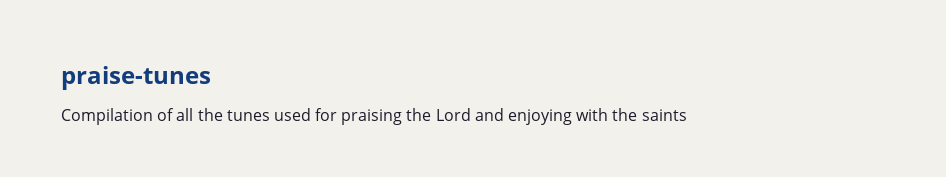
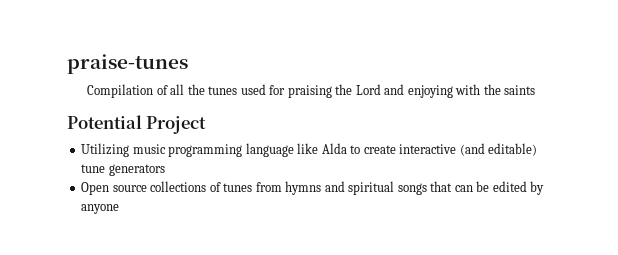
(687, 115) none -> [67,115,207,134] [81,143,538,157] [81,164,165,176] [81,181,545,195] [81,204,120,214] // Potential Project // Utilizing music programming language like Alda to create interactive (and editable) tune generators // Open source collections of tunes from hymns and spiritual songs that can be edited by anyone

